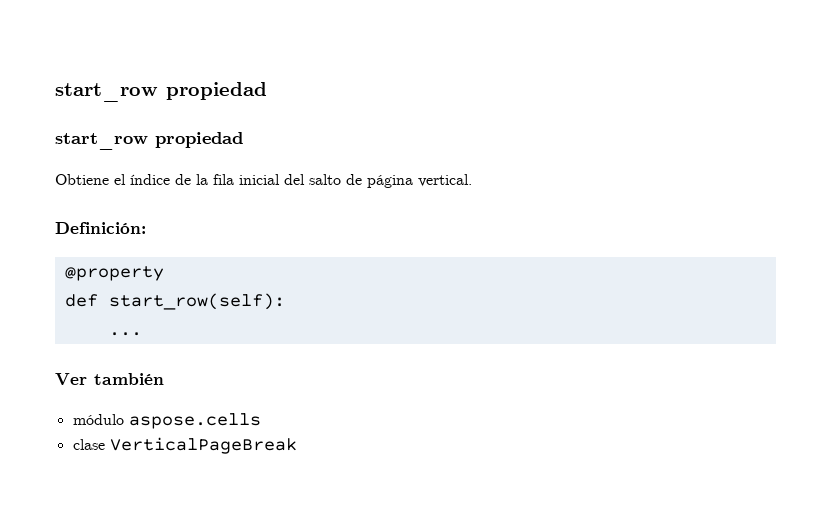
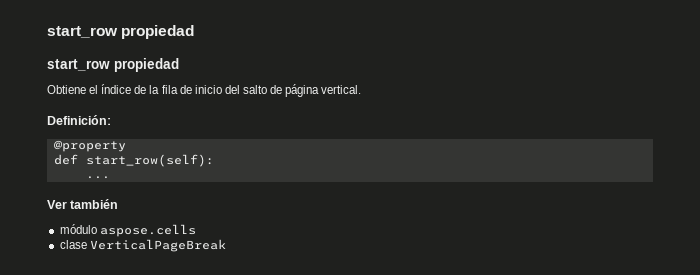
[239,174,280,185] inicial -> [179,85,222,94] de inicio

